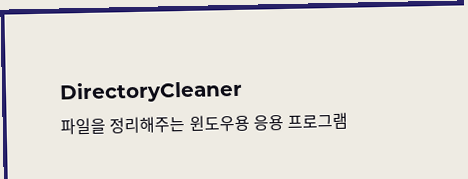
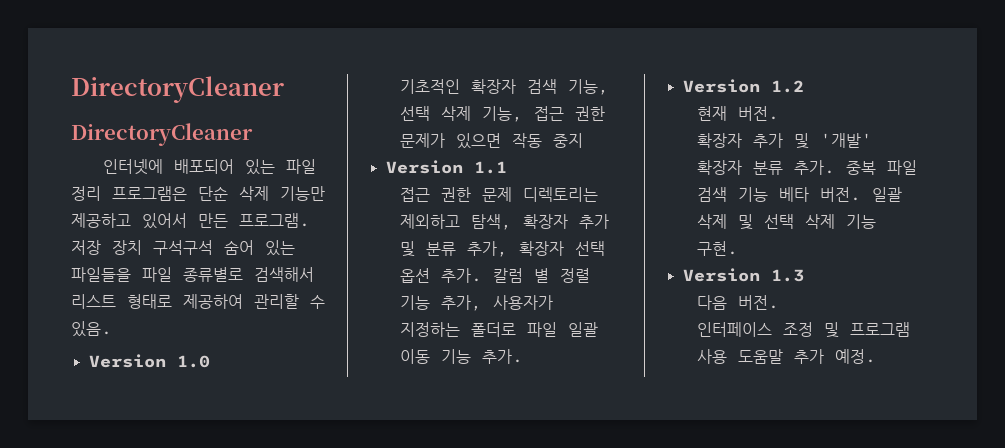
[59,79,243,104] [60,112,349,135] DirectoryCleaner // 파일을 정리해주는 윈도우용 응용 프로그램 -> [71,76,284,103] [71,123,253,146] [103,159,317,175] [71,186,325,201] [71,213,310,229] [71,240,295,256] [71,267,314,282] [71,294,325,309] [71,321,112,337] [88,354,210,368] [399,79,609,95] [399,106,605,122] [399,133,583,149] [385,160,507,174] [399,187,598,202] [399,214,609,230] [399,241,605,257] [399,268,590,283] [399,295,553,311] [399,322,598,337] [399,349,523,364] [682,79,804,93] [696,106,779,121] [696,133,872,149] [696,160,917,175] [696,187,902,202] [696,214,876,230] [696,241,738,256] [682,268,804,282] [696,295,779,310] [696,322,910,338] [696,349,876,364] DirectoryCleaner // DirectoryCleaner // 인터넷에 배포되어 있는 파일 정리 프로그램은 단순 삭제 기능만 제공하고 있어서 만든 프로그램. 저장 장치 구석구석 숨어 있는 파일들을 파일 종류별로 검색해서 리스트 형태로 제공하여 관리할 수 있음. // Version 1.0 // 기초적인 확장자 검색 기능, 선택 삭제 기능, 접근 권한 문제가 있으면 작동 중지 // Version 1.1 // 접근 권한 문제 디렉토리는 제외하고 탐색, 확장자 추가 및 분류 추가, 확장자 선택 옵션 추가. 칼럼 별 정렬 기능 추가, 사용자가 지정하는 폴더로 파일 일괄 이동 기능 추가. // Version 1.2 // 현재 버전. // 확장자 추가 및 '개발' 확장자 분류 추가. 중복 파일 검색 기능 베타 버전. 일괄 삭제 및 선택 삭제 기능 구현. // Version 1.3 // 다음 버전. // 인터페이스 조정 및 프로그램 사용 도움말 추가 예정.

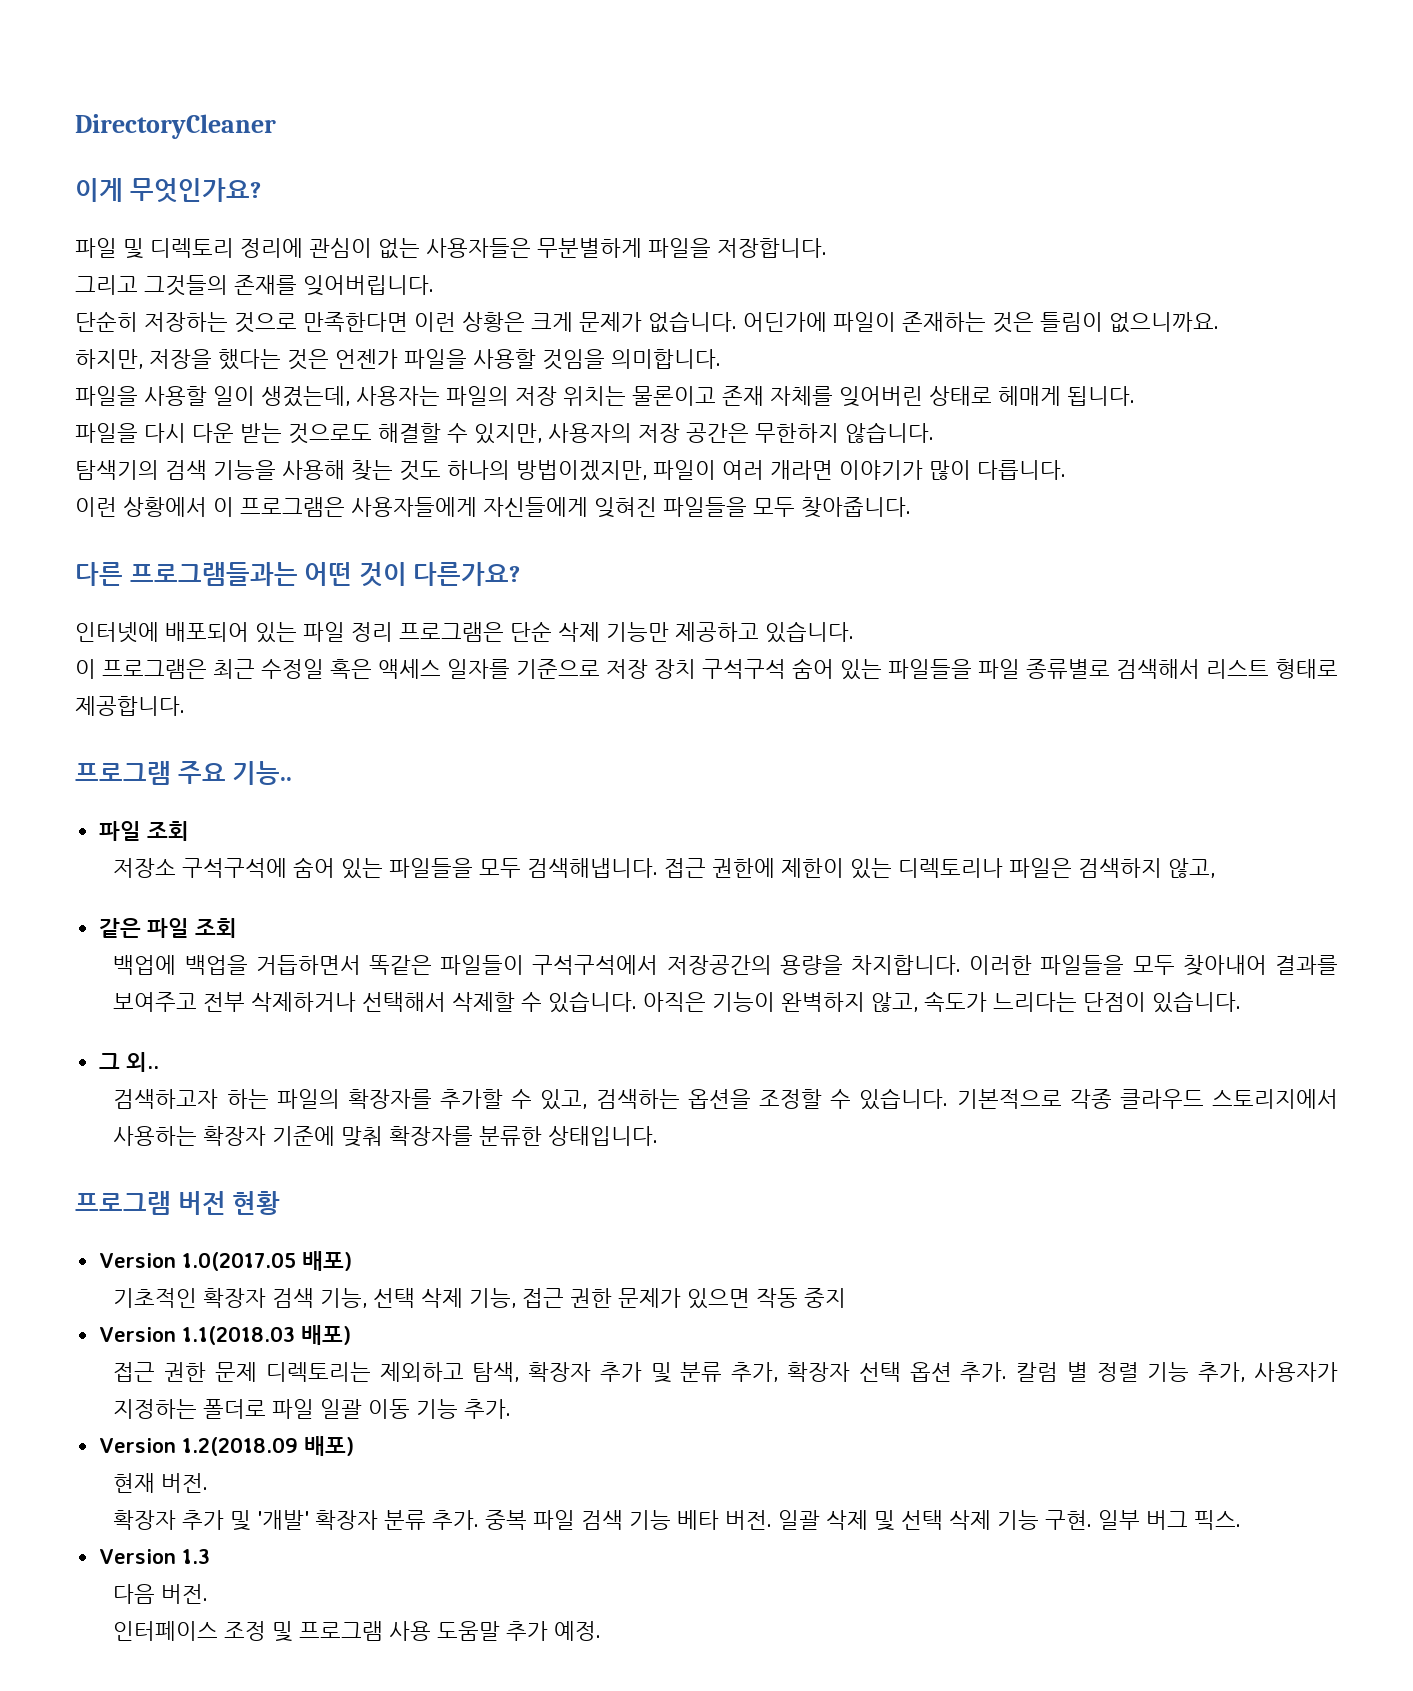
[71,76,284,103] [71,123,253,146] DirectoryCleaner // DirectoryCleaner -> [75,114,276,139] [75,178,261,203] [75,238,827,259] [75,275,434,296] [75,311,1219,333] [75,349,721,370] [75,386,1135,407] [75,422,934,444] [75,460,1066,481] [75,497,911,518] [75,562,521,587] DirectoryCleaner // 이게 무엇인가요? // 파일 및 디렉토리 정리에 관심이 없는 사용자들은 무분별하게 파일을 저장합니다. // 그리고 그것들의 존재를 잊어버립니다. // 단순히 저장하는 것으로 만족한다면 이런 상황은 크게 문제가 없습니다. 어딘가에 파일이 존재하는 것은 틀림이 없으니까요. // 하지만, 저장을 했다는 것은 언젠가 파일을 사용할 것임을 의미합니다. // 파일을 사용할 일이 생겼는데, 사용자는 파일의 저장 위치는 물론이고 존재 자체를 잊어버린 상태로 헤매게 됩니다. // 파일을 다시 다운 받는 것으로도 해결할 수 있지만, 사용자의 저장 공간은 무한하지 않습니다. // 탐색기의 검색 기능을 사용해 찾는 것도 하나의 방법이겠지만, 파일이 여러 개라면 이야기가 많이 다릅니다. // 이런 상황에서 이 프로그램은 사용자들에게 자신들에게 잊혀진 파일들을 모두 찾아줍니다. // 다른 프로그램들과는 어떤 것이 다른가요?
[142,213,310,229] 있어서 만든 프로그램. -> [765,621,854,643] [75,659,600,679] 있습니다. // 이 프로그램은 최근 수정일 혹은 액세스 일자를 기준으로
[183,294,325,309] [71,321,112,337] [88,354,210,368] 제공하여 관리할 수 있음. // Version 1.0 -> [75,696,185,716] [75,761,293,785] [99,821,190,841] [113,857,1216,879] [99,918,238,938] [113,955,1338,976] [113,991,1242,1013] [99,1052,160,1072] [113,1088,1338,1110] [113,1126,659,1147] [75,1191,281,1215] [99,1251,353,1271] 제공합니다. // 프로그램 주요 기능.. // 파일 조회 // 저장소 구석구석에 숨어 있는 파일들을 모두 검색해냅니다. 접근 권한에 제한이 있는 디렉토리나 파일은 검색하지 않고, // 같은 파일 조회 // 백업에 백업을 거듭하면서 똑같은 파일들이 구석구석에서 저장공간의 용량을 차지합니다. 이러한 파일들을 모두 찾아내어 결과를 보여주고 전부 삭제하거나 선택해서 삭제할 수 있습니다. 아직은 기능이 완벽하지 않고, 속도가 느리다는 단점이 있습니다. // 그 외.. // 검색하고자 하는 파일의 확장자를 추가할 수 있고, 검색하는 옵션을 조정할 수 있습니다. 기본적으로 각종 클라우드 스토리지에서 사용하는 확장자 기준에 맞춰 확장자를 분류한 상태입니다. // 프로그램 버전 현황 // Version 1.0(2017.05 배포)
[473,161,507,174] 1.1 -> [182,1325,352,1345] 1.1(2018.03 배포)
[770,80,804,93] 1.2 -> [182,1436,355,1456] 1.2(2018.09 배포)
(738, 248) none -> [1098,1510,1242,1530] 일부 버그 픽스.

